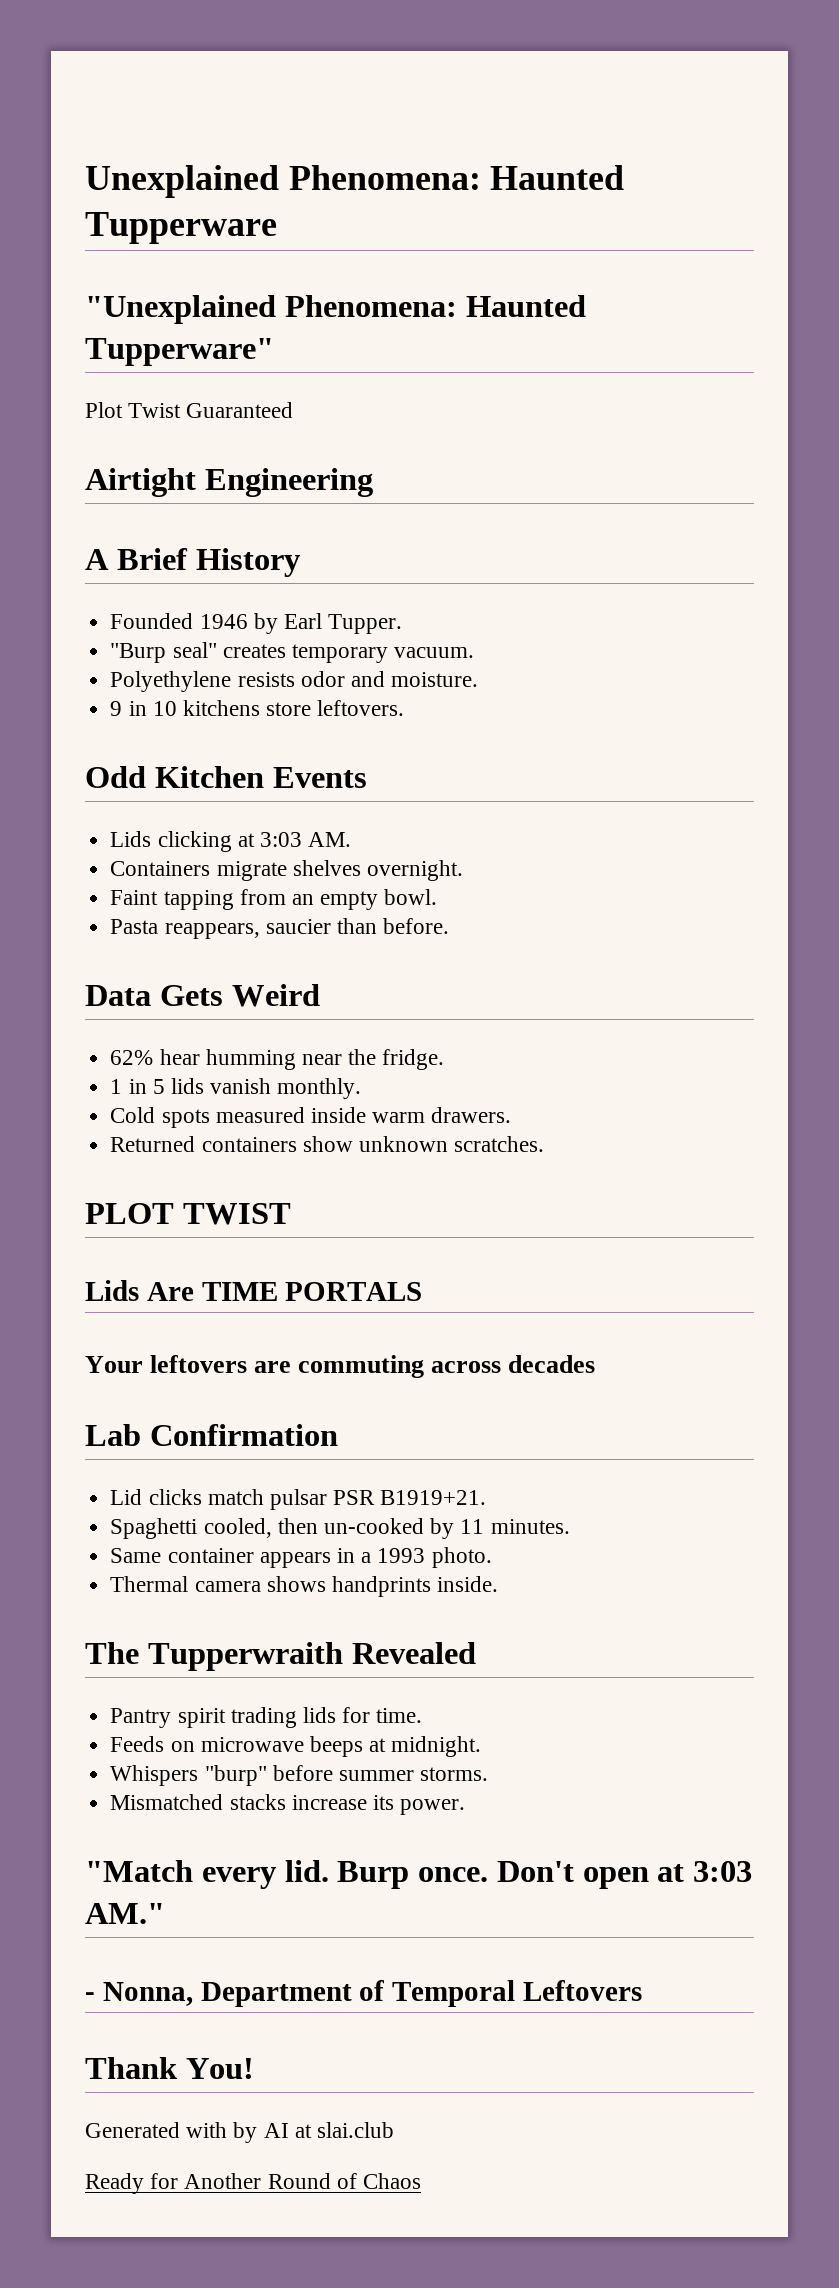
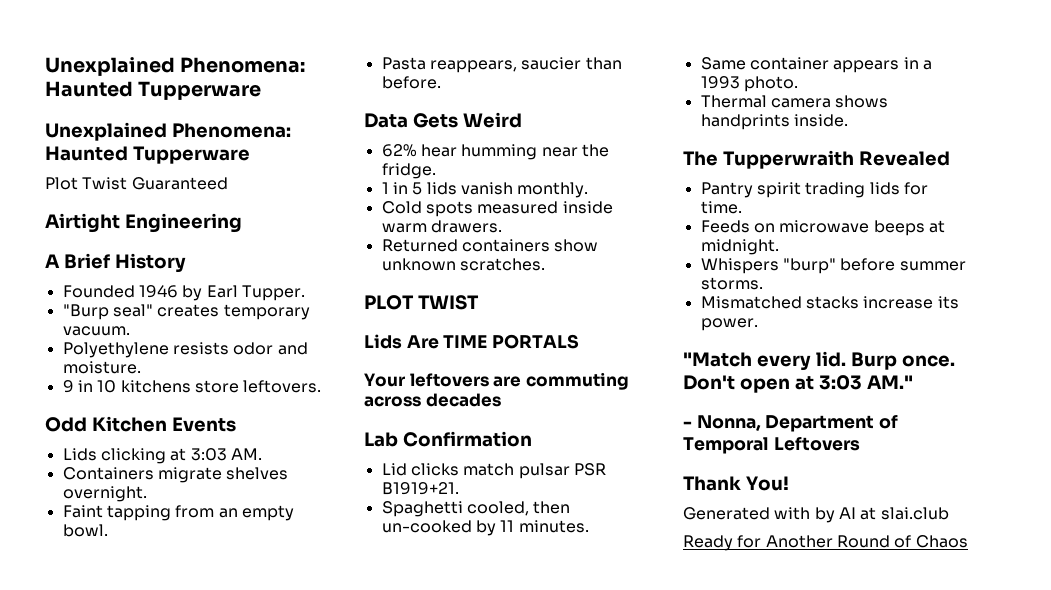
[85,165,625,198] [85,212,277,244] [85,295,586,324] [85,338,274,366] Unexplained Phenomena: Haunted Tupperware // "Unexplained Phenomena: Haunted Tupperware" -> [45,57,306,76] [45,81,262,100] [45,122,291,141] [45,146,250,164] Unexplained Phenomena: Haunted Tupperware // Unexplained Phenomena: Haunted Tupperware

